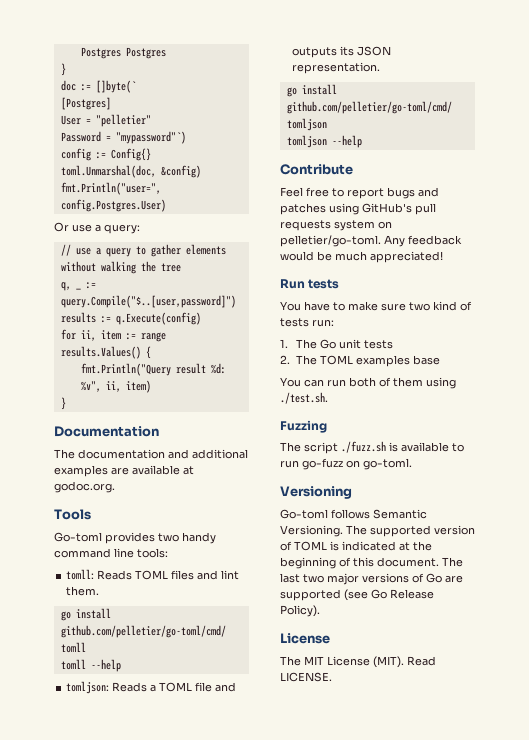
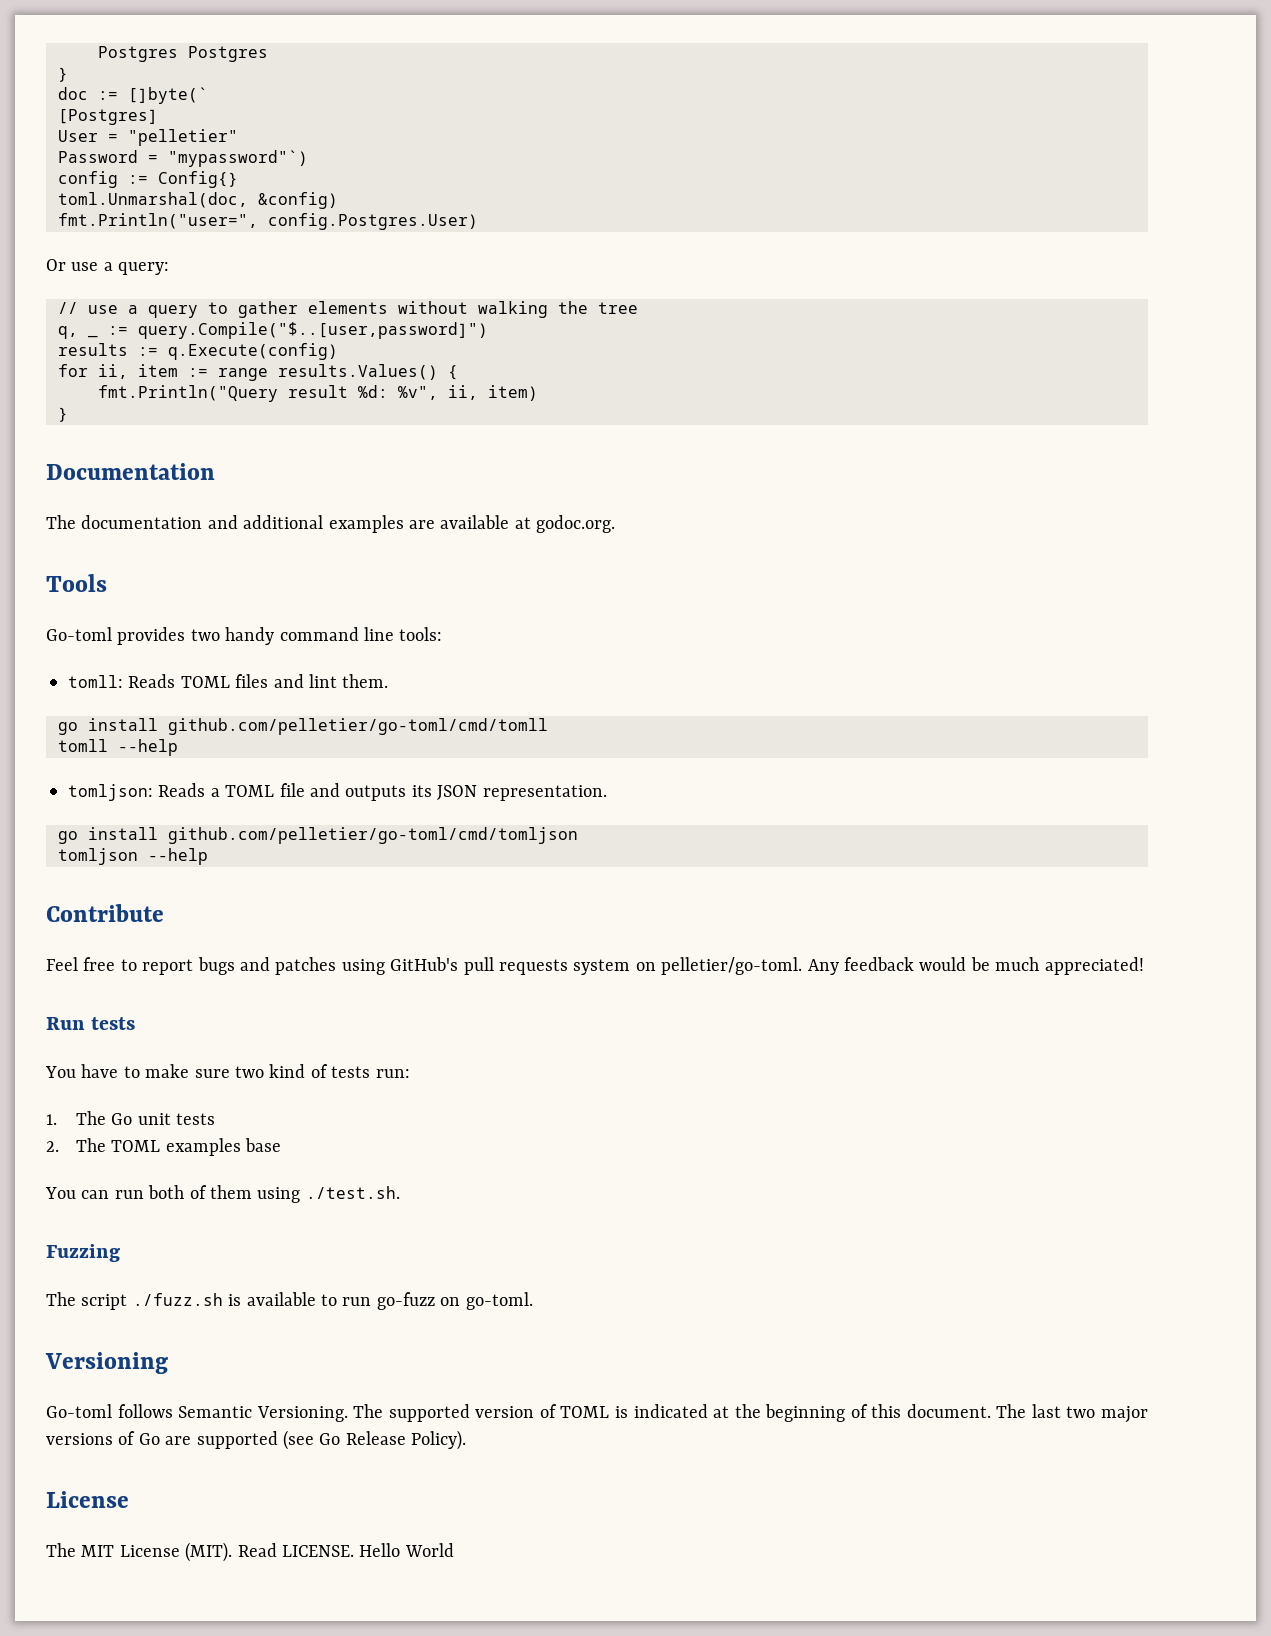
(332, 677) none -> [359,1543,454,1557] Hello World

